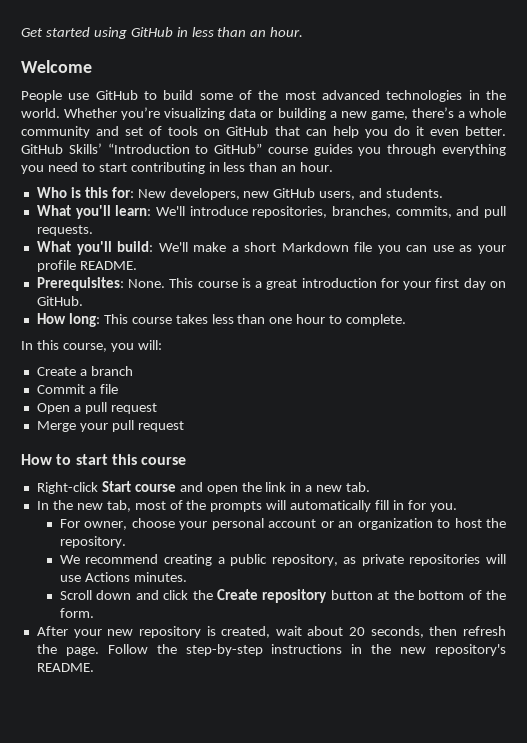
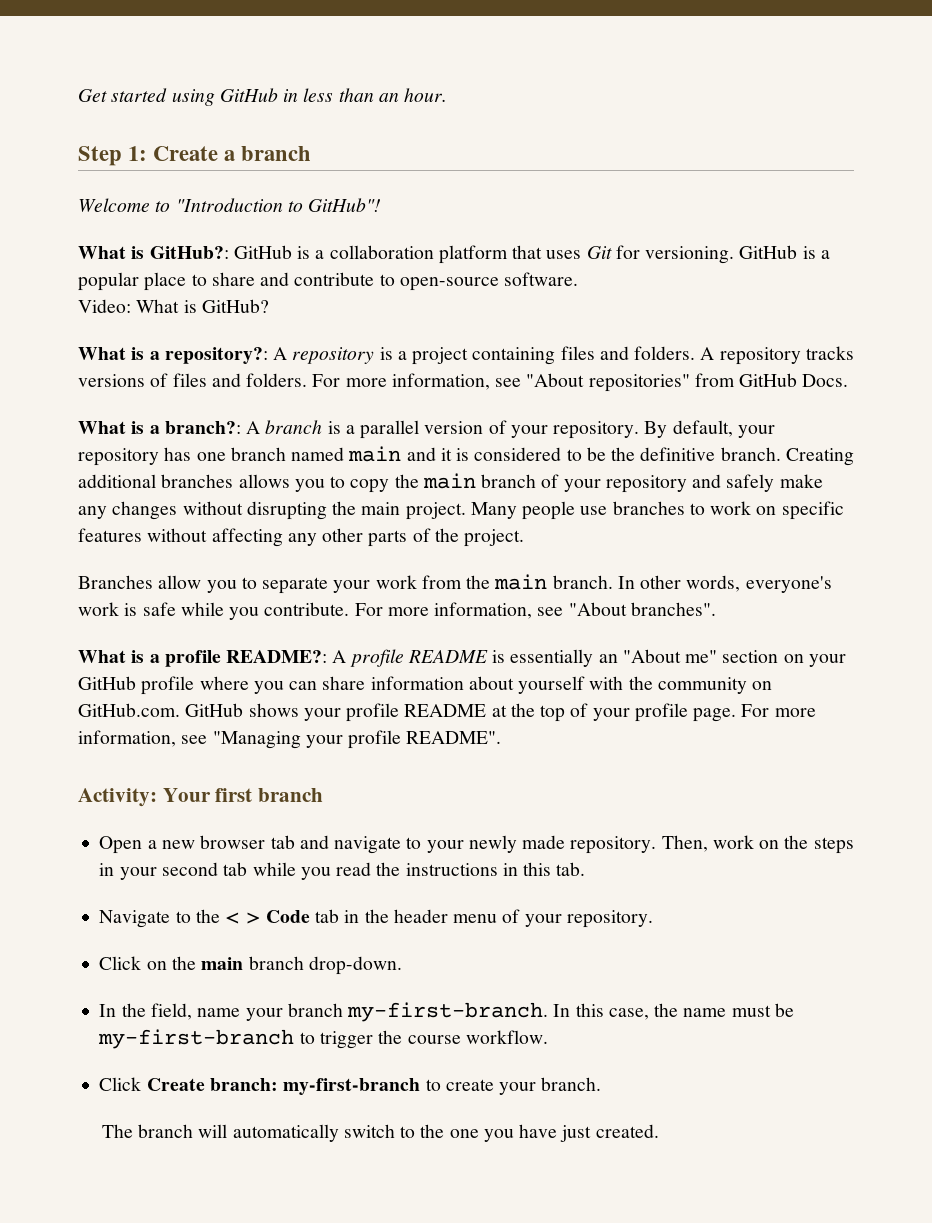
[21,60,92,73] [21,90,506,102] [21,107,506,120] [21,126,506,138] [21,143,506,156] [21,162,334,174] [36,187,444,200] [36,205,506,219] [36,225,93,236] [36,241,507,255] [36,260,137,272] [36,277,506,291] [36,296,83,306] [36,313,407,327] [21,340,162,352] [36,366,133,376] [36,384,118,394] [36,402,157,414] [36,420,184,432] [21,454,187,465] [36,481,371,494] [36,500,457,512] [59,518,506,530] [59,536,126,548] [59,554,506,566] [59,572,187,582] [59,589,507,603] [59,608,94,618] [36,626,506,638] [36,644,506,656] [36,663,94,672] Welcome // People use GitHub to build some of the most advanced technologies in the world. Whether you’re visualizing data or building a new game, there’s a whole community and set of tools on GitHub that can help you do it even better. GitHub Skills’ “Introduction to GitHub” course guides you through everything you need to start contributing in less than an hour. // Who is this for: New developers, new GitHub users, and students. // What you'll learn: We'll introduce repositories, branches, commits, and pull requests. // What you'll build: We'll make a short Markdown file you can use as your profile README. // Prerequisites: None. This course is a great introduction for your first day on GitHub. // How long: This course takes less than one hour to complete. // In this course, you will: // Create a branch // Commit a file // Open a pull request // Merge your pull request // How to start this course // Right-click Start course and open the link in a new tab. // In the new tab, most of the prompts will automatically fill in for you. // For owner, choose your personal account or an organization to host the repository. // We recommend creating a public repository, as private repositories will use Actions minutes. // Scroll down and click the Create repository button at the bottom of the form. // After your new repository is created, wait about 20 seconds, then refresh the page. Follow the step-by-step instructions in the new repository's README. -> [78,146,312,166] [78,198,382,212] [78,245,830,264] [78,272,579,291] [78,299,269,313] [78,346,854,365] [78,373,849,392] [78,420,775,439] [78,446,854,466] [78,473,823,493] [78,501,844,520] [78,528,525,547] [78,574,832,594] [78,602,716,620] [78,649,846,667] [78,676,773,695] [78,703,816,722] [78,730,502,749] [78,788,324,807] [99,835,854,854] [99,862,586,880] [99,909,653,928] [99,956,402,975] [99,1002,794,1022] [98,1029,548,1049] [99,1077,602,1095] [101,1124,659,1142] Step 1: Create a branch // Welcome to "Introduction to GitHub"! // What is GitHub?: GitHub is a collaboration platform that uses Git for versioning. GitHub is a popular place to share and contribute to open-source software. // Video: What is GitHub? // What is a repository?: A repository is a project containing files and folders. A repository tracks versions of files and folders. For more information, see "About repositories" from GitHub Docs. // What is a branch?: A branch is a parallel version of your repository. By default, your repository has one branch named main and it is considered to be the definitive branch. Creating additional branches allows you to copy the main branch of your repository and safely make any changes without disrupting the main project. Many people use branches to work on specific features without affecting any other parts of the project. // Branches allow you to separate your work from the main branch. In other words, everyone's work is safe while you contribute. For more information, see "About branches". // What is a profile README?: A profile README is essentially an "About me" section on your GitHub profile where you can share information about yourself with the community on GitHub.com. GitHub shows your profile README at the top of your profile page. For more information, see "Managing your profile README". // Activity: Your first branch // Open a new browser tab and navigate to your newly made repository. Then, work on the steps in your second tab while you read the instructions in this tab. // Navigate to the < > Code tab in the header menu of your repository. // Click on the main branch drop-down. // In the field, name your branch my-first-branch. In this case, the name must be my-first-branch to trigger the course workflow. // Click Create branch: my-first-branch to create your branch. // The branch will automatically switch to the one you have just created.

